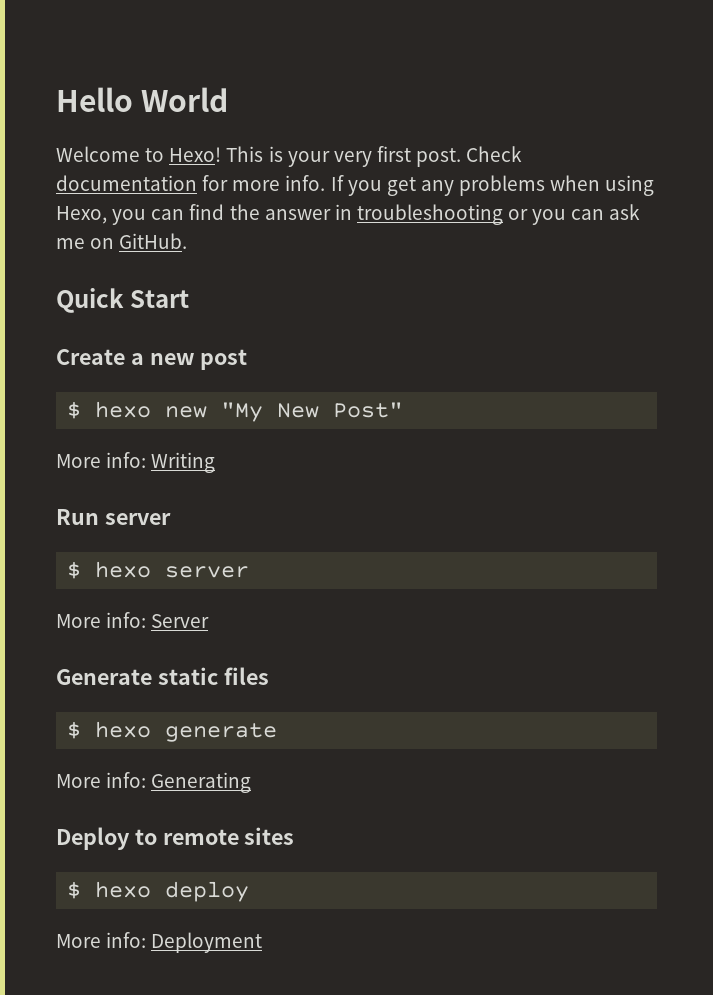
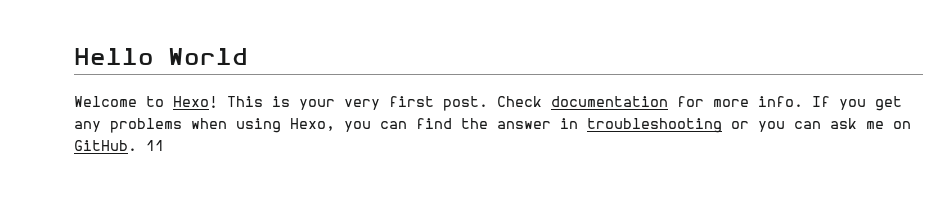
[56,288,190,313] [56,349,248,370] [67,401,404,422] [56,452,216,473] [56,509,171,525] [67,561,250,579] [56,612,210,628] [56,667,269,685] [67,721,278,742] [56,772,252,793] [56,827,295,850] [67,881,250,902] [56,932,263,953] // Quick Start // Create a new post // $ hexo new "My New Post" // More info: Writing // Run server // $ hexo server // More info: Server // Generate static files // $ hexo generate // More info: Generating // Deploy to remote sites // $ hexo deploy // More info: Deployment -> [146,140,164,151] 11

